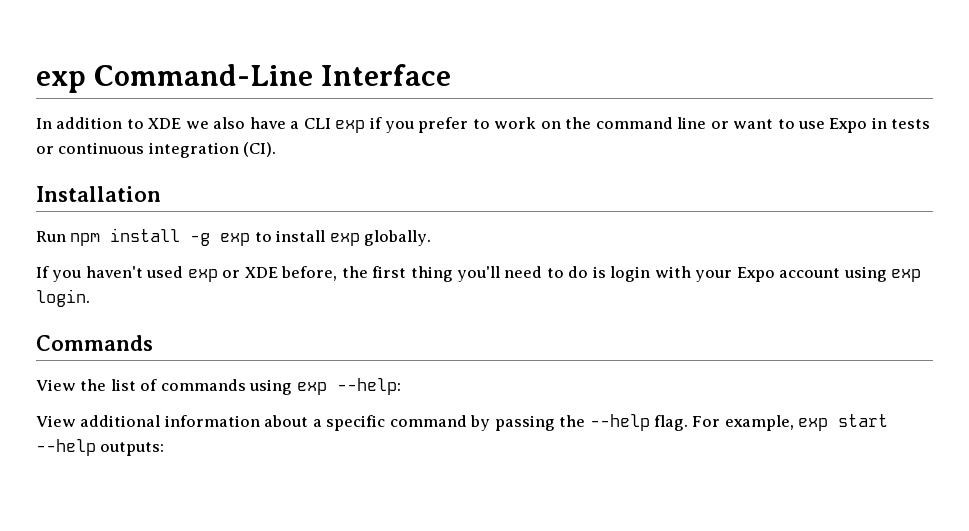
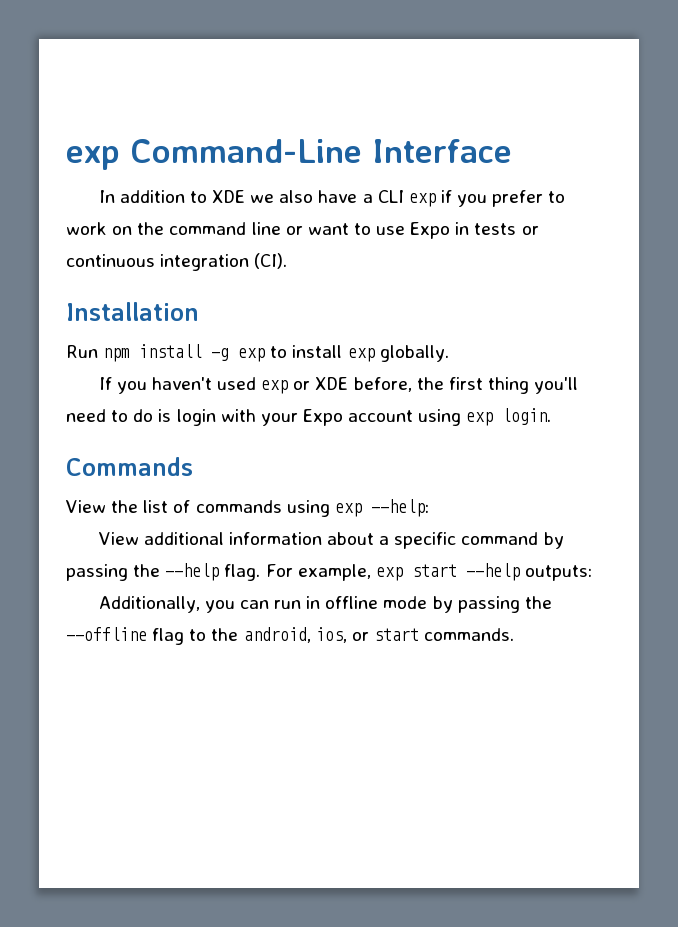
(165, 449) none -> [98,596,552,613] [66,627,515,645] // Additionally, you can run in offline mode by passing the --offline flag to the android, ios, or start commands.

